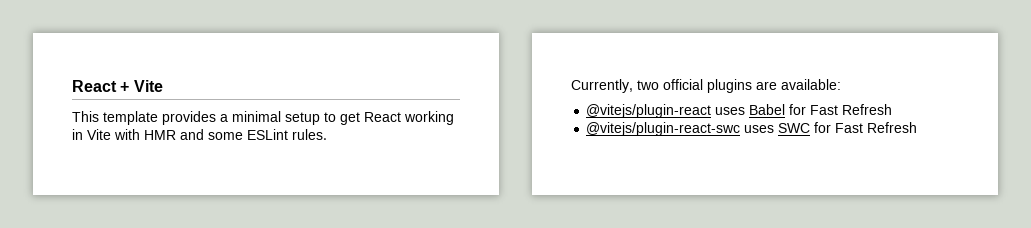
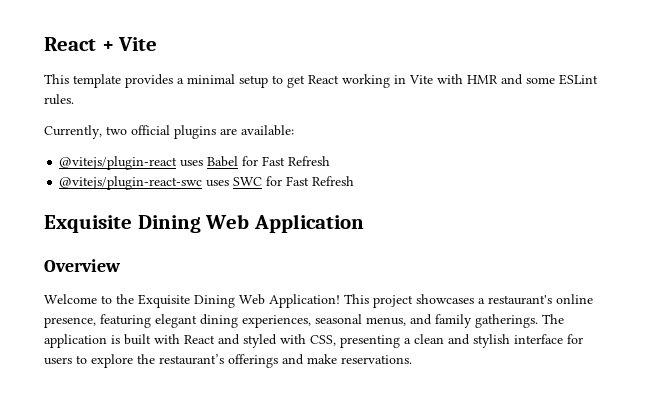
(918, 127) none -> [44,214,365,233] [44,259,121,272] [44,294,593,308] [44,314,564,328] [44,334,583,348] [44,354,412,368] // Exquisite Dining Web Application // Overview // Welcome to the Exquisite Dining Web Application! This project showcases a restaurant's online presence, featuring elegant dining experiences, seasonal menus, and family gatherings. The application is built with React and styled with CSS, presenting a clean and stylish interface for users to explore the restaurant’s offerings and make reservations.

